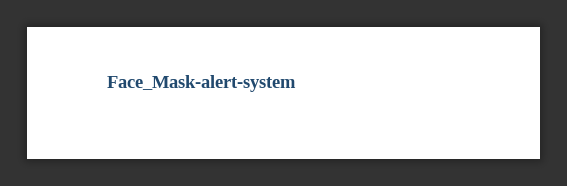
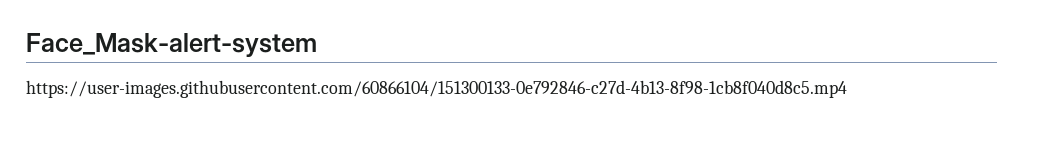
(296, 83) none -> [26,80,847,98] // https://user-images.githubusercontent.com/60866104/151300133-0e792846-c27d-4b13-8f98-1cb8f040d8c5.mp4

